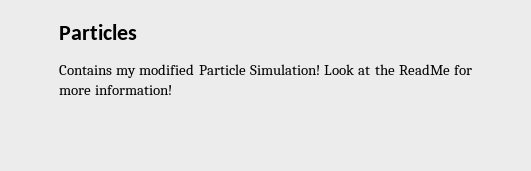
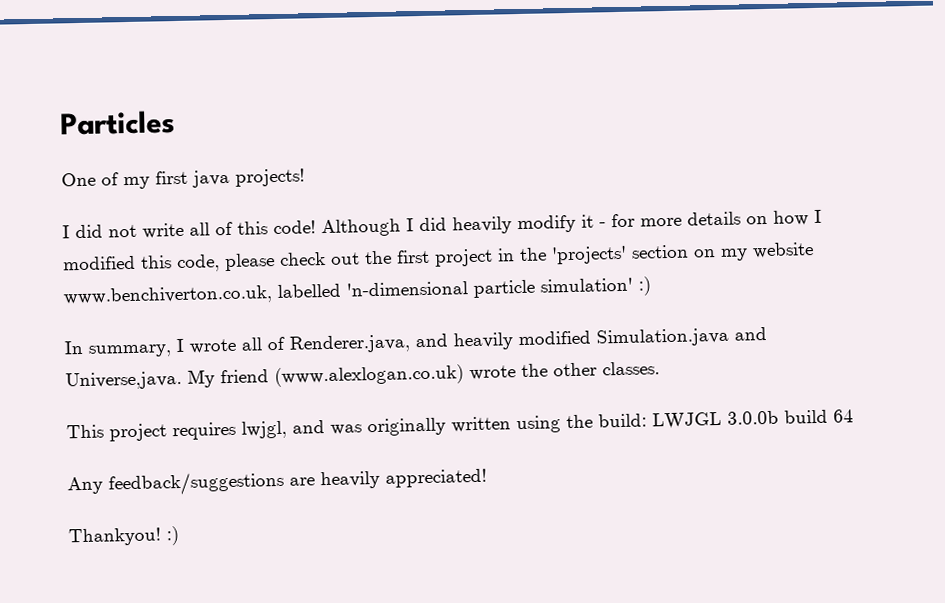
[59,64,473,78] [59,85,172,95] Contains my modified Particle Simulation! Look at the ReadMe for more information! -> [61,168,305,190] [62,209,822,239] [63,242,814,273] [63,276,651,307] [64,327,767,358] [65,361,660,391] [66,409,854,442] [67,468,487,497] [68,526,179,547] One of my first java projects! // I did not write all of this code! Although I did heavily modify it - for more details on how I modified this code, please check out the first project in the 'projects' section on my website www.benchiverton.co.uk, labelled 'n-dimensional particle simulation' :) // In summary, I wrote all of Renderer.java, and heavily modified Simulation.java and Universe,java. My friend (www.alexlogan.co.uk) wrote the other classes. // This project requires lwjgl, and was originally written using the build: LWJGL 3.0.0b build 64 // Any feedback/suggestions are heavily appreciated! // Thankyou! :)

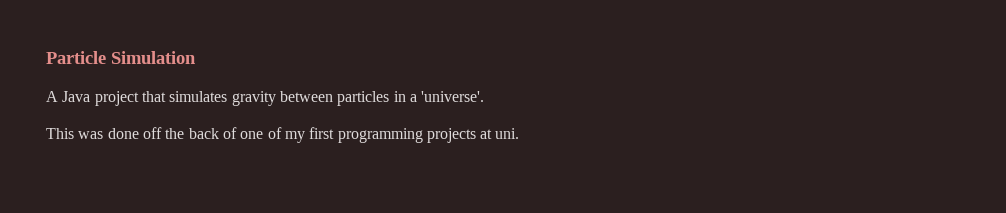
[60,110,175,136] [61,168,305,190] [62,209,822,239] [63,242,814,273] [63,276,651,307] [64,327,767,358] [65,361,660,391] [66,409,854,442] [67,468,487,497] [68,526,179,547] Particles // One of my first java projects! // I did not write all of this code! Although I did heavily modify it - for more details on how I modified this code, please check out the first project in the 'projects' section on my website www.benchiverton.co.uk, labelled 'n-dimensional particle simulation' :) // In summary, I wrote all of Renderer.java, and heavily modified Simulation.java and Universe,java. My friend (www.alexlogan.co.uk) wrote the other classes. // This project requires lwjgl, and was originally written using the build: LWJGL 3.0.0b build 64 // Any feedback/suggestions are heavily appreciated! // Thankyou! :) -> [46,51,196,64] [46,91,485,106] [46,127,520,143] Particle Simulation // A Java project that simulates gravity between particles in a 'universe'. // This was done off the back of one of my first programming projects at uni.

